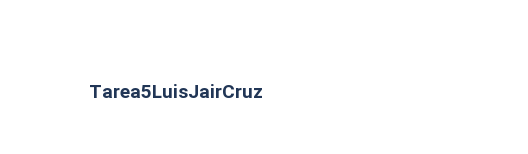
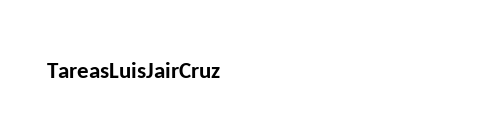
[89,84,263,98] Tarea5LuisJairCruz -> [47,62,220,78] TareasLuisJairCruz

